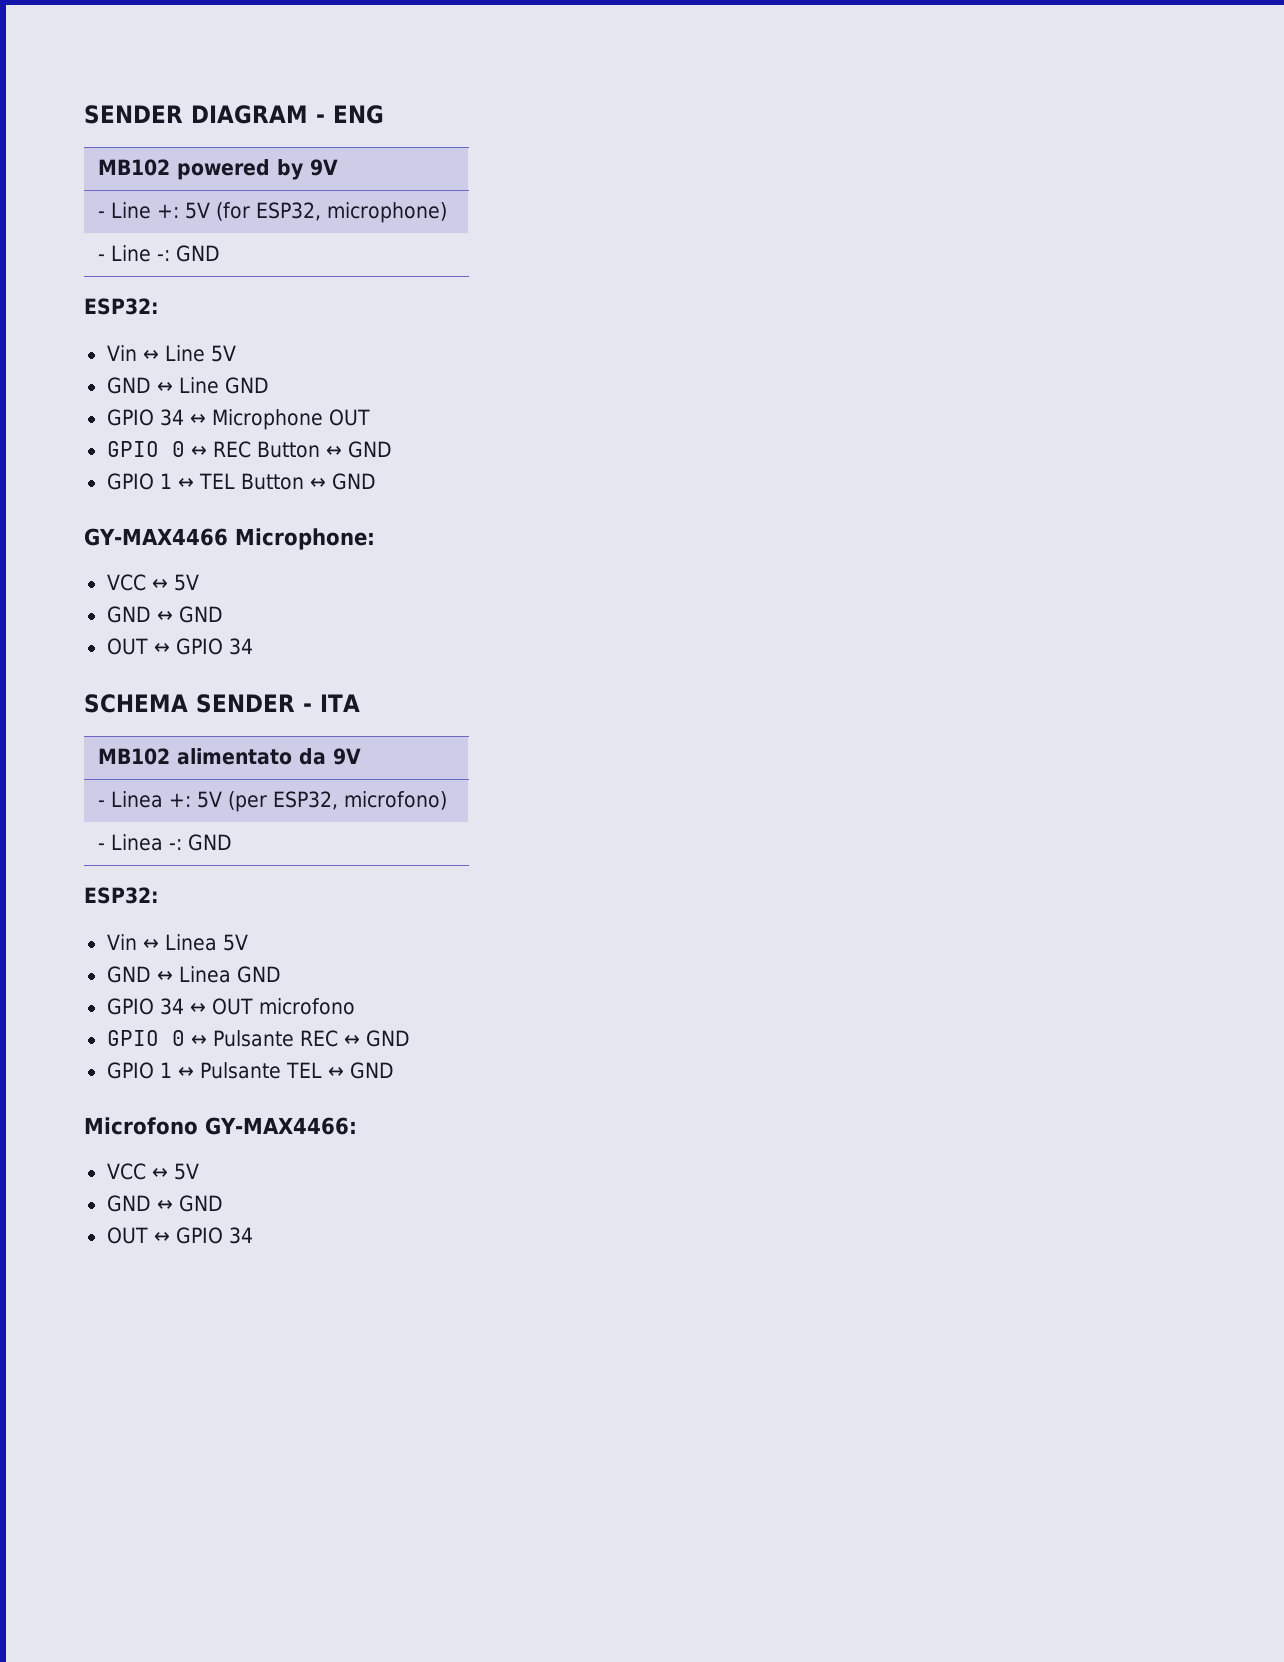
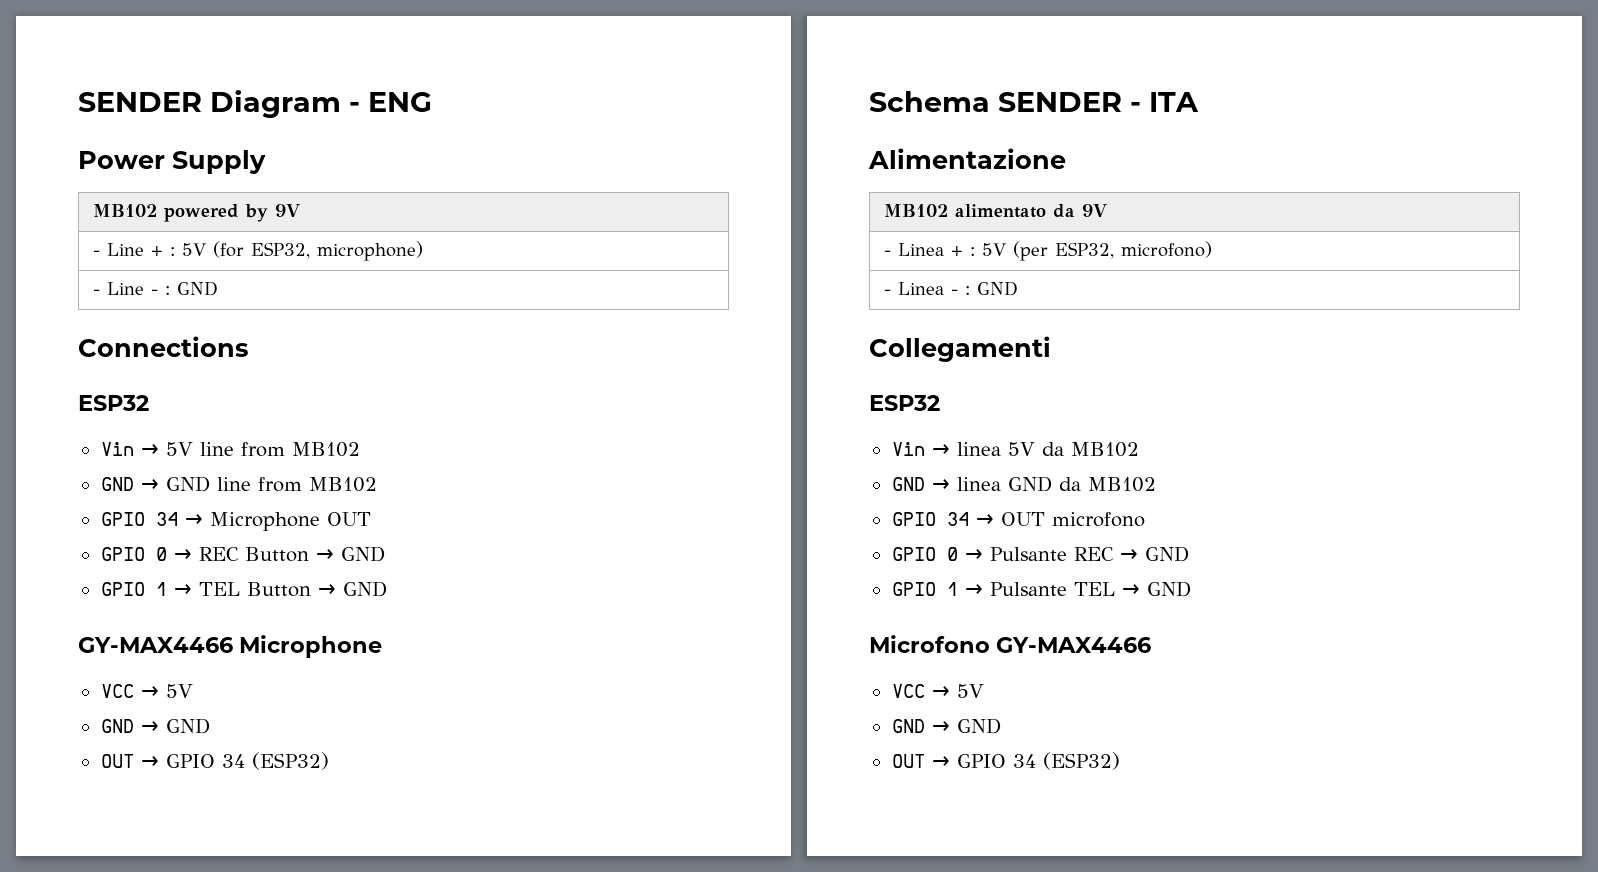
[84,105,308,124] SENDER DIAGRAM -> [78,90,341,118] SENDER Diagram
(384, 114) none -> [78,150,266,174] // Power Supply
[156,204,179,218] +: -> [150,246,175,256] + :
[156,245,220,262] [84,298,159,315] [106,345,236,362] [106,377,269,394] [106,409,206,426] -: GND // ESP32: // Vin ↔ Line 5V // GND ↔ Line GND // GPIO 34 ↔ -> [150,281,218,296] [78,336,249,357] [78,395,149,411] [100,442,360,457] [100,476,377,492] [100,512,203,526] - : GND // Connections // ESP32 // Vin → 5V line from MB102 // GND → GND line from MB102 // GPIO 34 →
[190,445,207,457] ↔ -> [173,549,192,561] →
[325,441,392,458] [106,473,194,490] ↔ GND // GPIO 1 ↔ -> [315,546,385,562] [100,582,192,596] → GND // GPIO 1 →
[309,477,326,489] ↔ -> [317,584,336,596] →
[234,528,375,550] [106,574,199,591] [106,606,223,623] [106,638,253,655] [84,694,188,713] Microphone: // VCC ↔ 5V // GND ↔ GND // OUT ↔ GPIO 34 // SCHEMA -> [239,635,383,658] [100,684,193,698] [100,718,210,734] [100,752,329,770] [869,91,990,112] Microphone // VCC → 5V // GND → GND // OUT → GPIO 34 (ESP32) // Schema
(360, 703) none -> [868,148,1066,169] // Alimentazione
[168,793,191,807] +: -> [950,246,975,256] + :
[168,834,232,851] [84,887,159,904] [106,934,248,951] [106,966,281,983] [106,998,206,1015] -: GND // ESP32: // Vin ↔ Linea 5V // GND ↔ Linea GND // GPIO 34 ↔ -> [950,281,1018,296] [869,336,1051,362] [869,395,940,411] [891,442,1139,457] [891,476,1156,492] [891,512,994,526] - : GND // Collegamenti // ESP32 // Vin → linea 5V da MB102 // GND → linea GND da MB102 // GPIO 34 →
[190,1034,207,1046] ↔ -> [964,549,983,561] →
[343,1030,410,1047] [106,1062,194,1079] ↔ GND // GPIO 1 ↔ -> [1119,546,1189,562] [891,582,983,596] → GND // GPIO 1 →
[327,1066,344,1078] ↔ -> [1121,584,1140,596] →
[205,1117,357,1135] [106,1163,199,1180] [106,1195,223,1212] [106,1227,253,1244] GY-MAX4466: // VCC ↔ 5V // GND ↔ GND // OUT ↔ GPIO 34 -> [996,637,1152,653] [891,684,984,698] [891,718,1001,734] [891,752,1120,770] GY-MAX4466 // VCC → 5V // GND → GND // OUT → GPIO 34 (ESP32)

